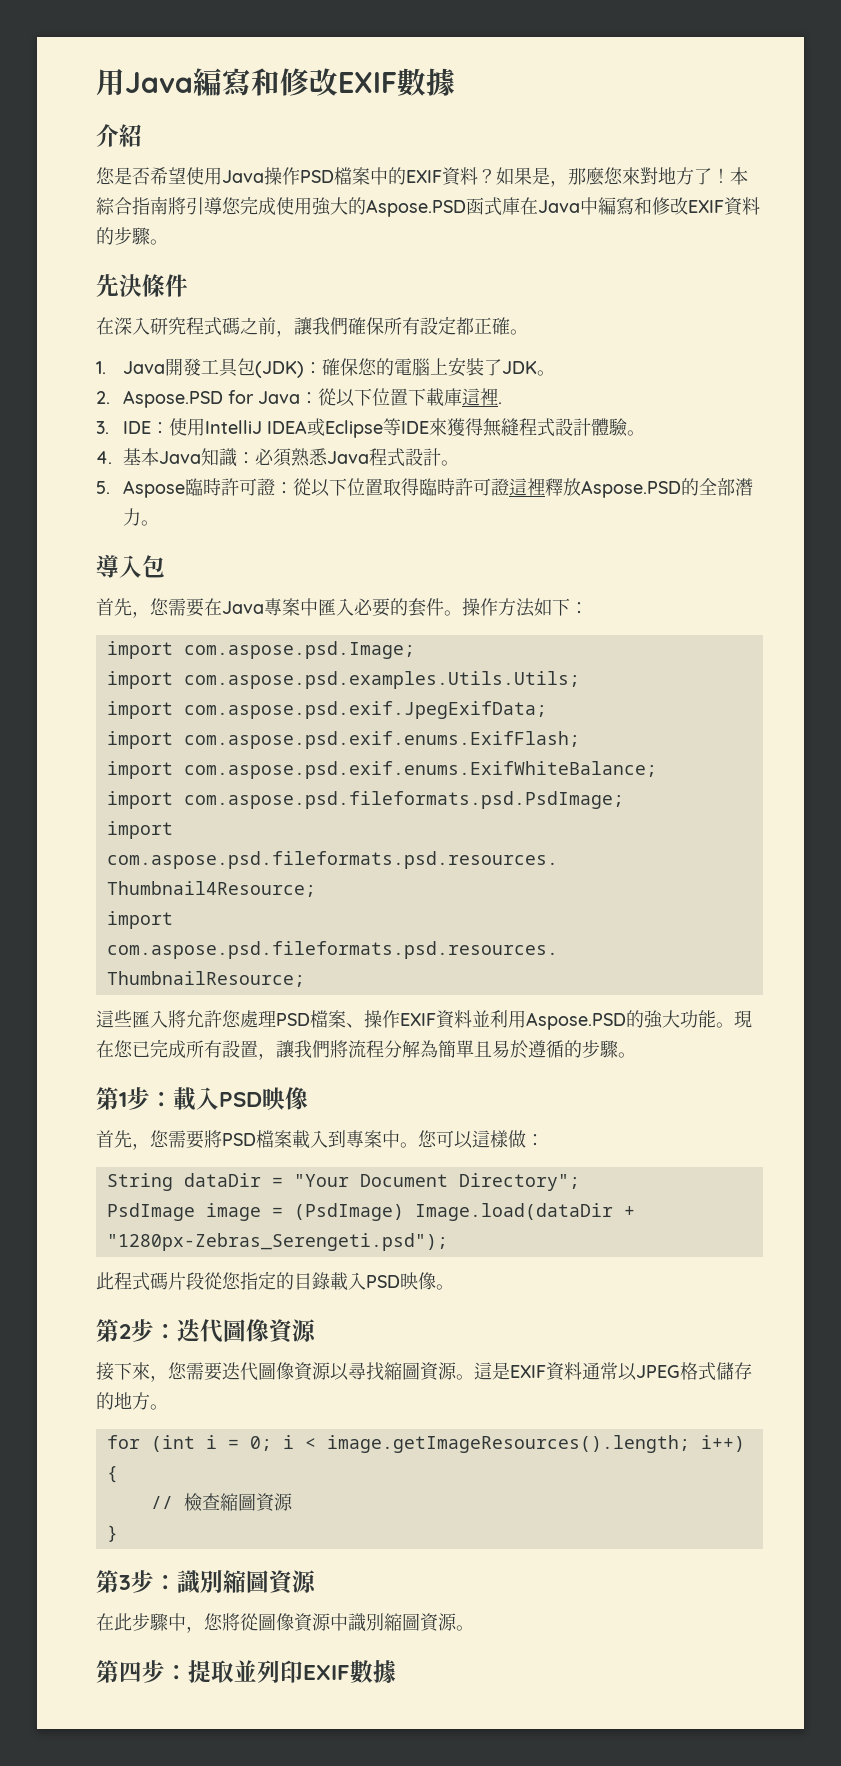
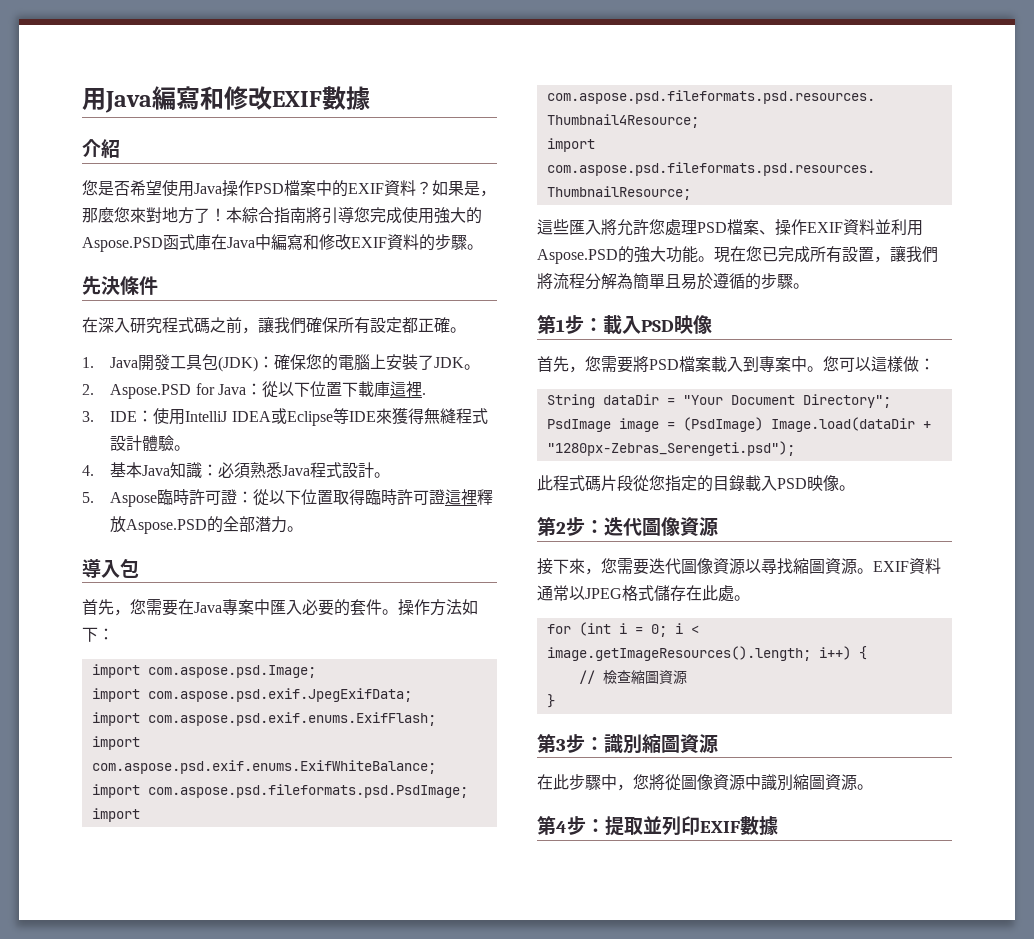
[106,671,580,689] // import com.aspose.psd.examples.Utils.Utils; -> (316, 671) none
[474,1362,510,1380] 這是 -> (873, 571) none
[96,1392,150,1410] 的地方 -> [686,585,734,602] 在此處
[119,1661,142,1682] 四 -> [556,821,567,833] 4

